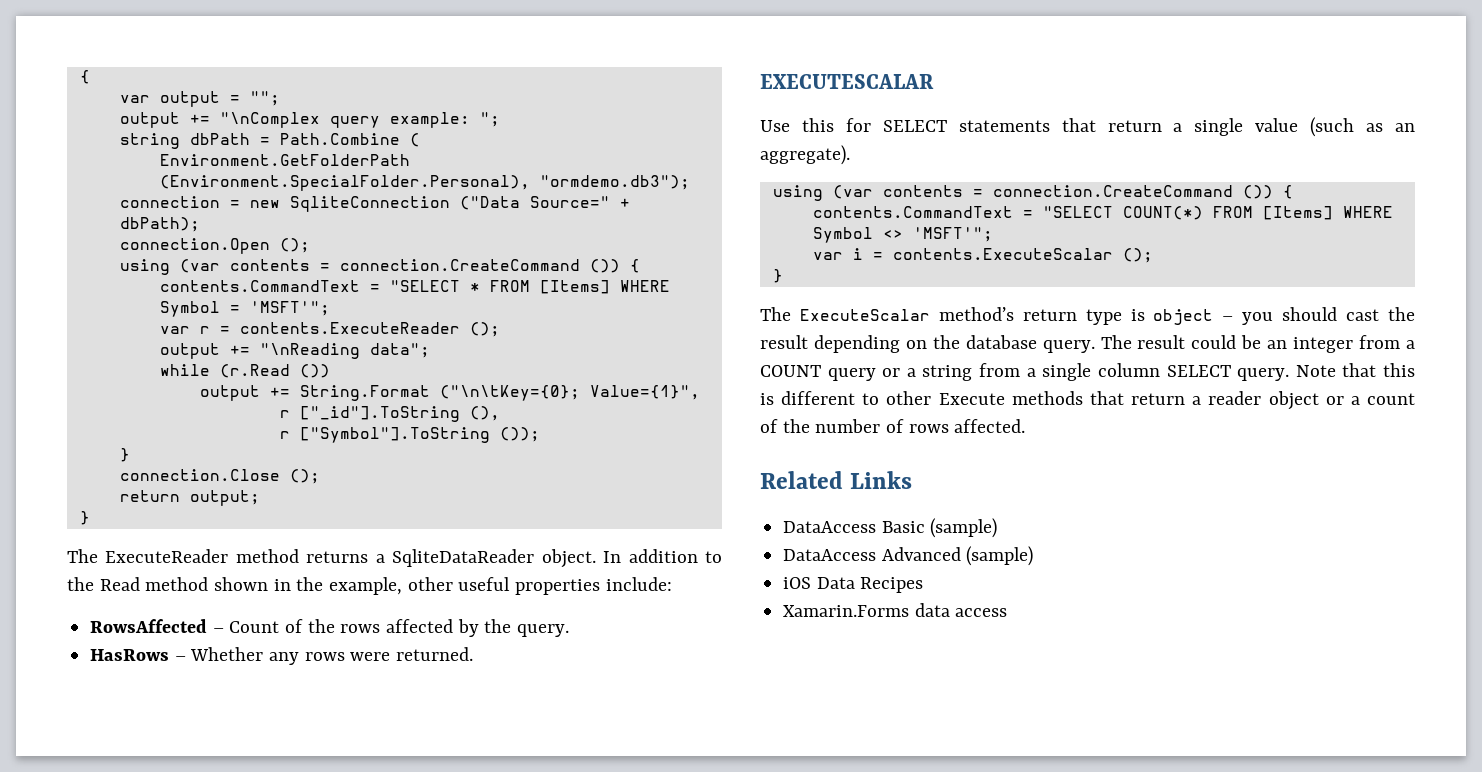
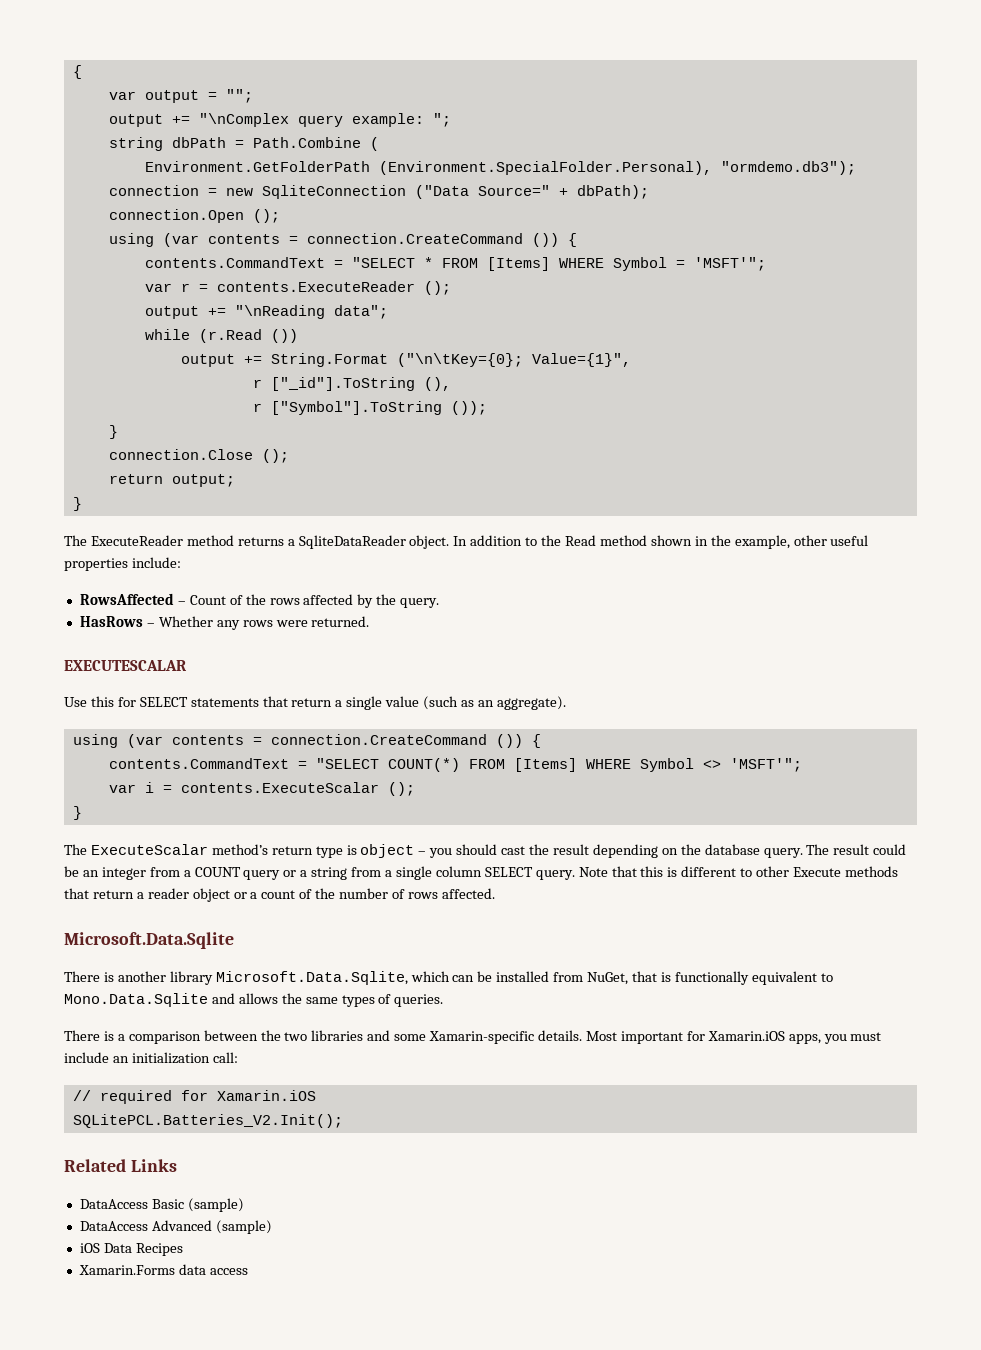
(1026, 426) none -> [64,932,234,949] [64,971,833,985] [64,993,444,1007] [64,1030,882,1044] [64,1052,238,1064] [72,1090,316,1104] [72,1114,343,1128] // Microsoft.Data.Sqlite // There is another library Microsoft.Data.Sqlite, which can be installed from NuGet, that is functionally equivalent to Mono.Data.Sqlite and allows the same types of queries. // There is a comparison between the two libraries and some Xamarin-specific details. Most important for Xamarin.iOS apps, you must include an initialization call: // // required for Xamarin.iOS // SQLitePCL.Batteries_V2.Init();

